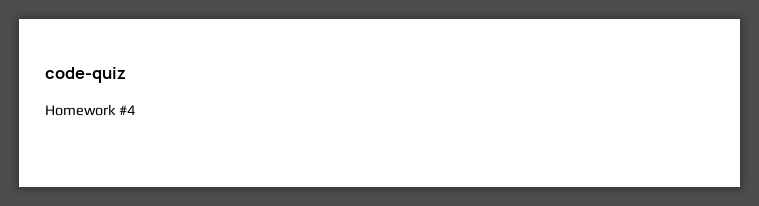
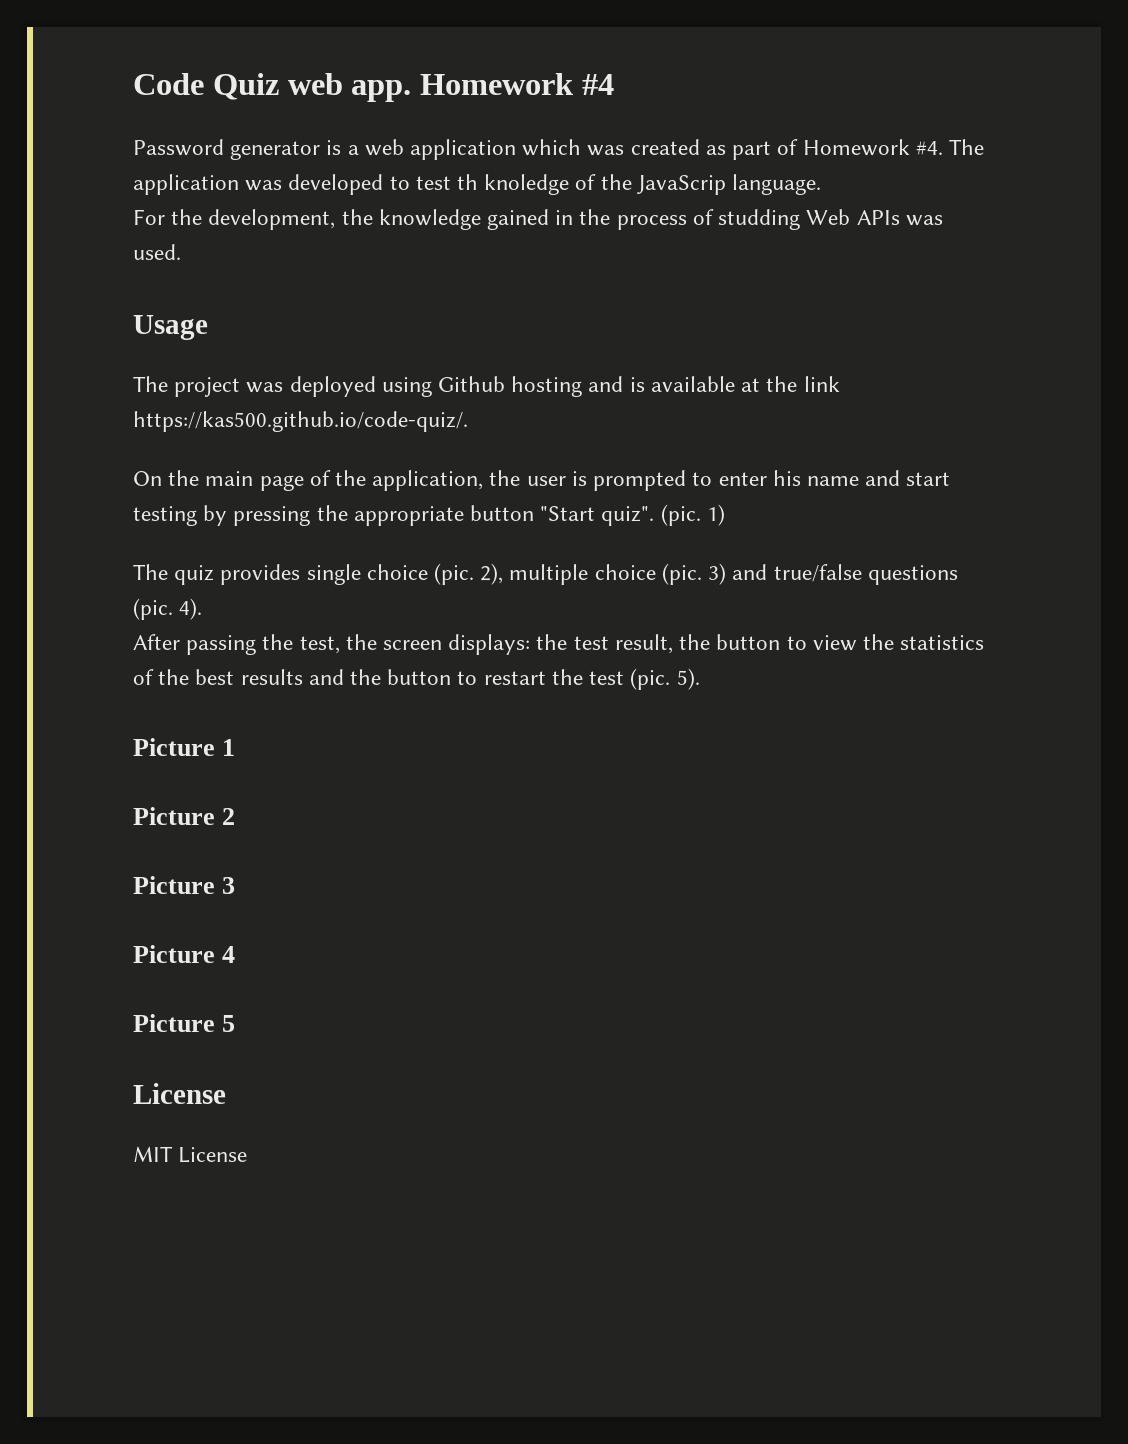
[45,67,126,83] [45,104,135,116] code-quiz // Homework #4 -> [133,73,614,102] [133,139,984,160] [133,174,822,195] [133,209,943,230] [133,244,181,260] [133,315,208,340] [133,376,840,397] [133,411,468,432] [133,470,951,491] [133,504,725,526] [133,563,958,585] [133,598,203,620] [133,634,985,655] [133,668,700,690] [133,738,236,756] [133,807,236,825] [133,876,236,894] [133,945,236,963] [133,1014,236,1032] [133,1083,226,1104] [133,1146,248,1163] Code Quiz web app. Homework #4 // Password generator is a web application which was created as part of Homework #4. The application was developed to test th knoledge of the JavaScrip language. // For the development, the knowledge gained in the process of studding Web APIs was used. // Usage // The project was deployed using Github hosting and is available at the link https://kas500.github.io/code-quiz/. // On the main page of the application, the user is prompted to enter his name and start testing by pressing the appropriate button "Start quiz". (pic. 1) // The quiz provides single choice (pic. 2), multiple choice (pic. 3) and true/false questions (pic. 4). // After passing the test, the screen displays: the test result, the button to view the statistics of the best results and the button to restart the test (pic. 5). // Picture 1 // Picture 2 // Picture 3 // Picture 4 // Picture 5 // License // MIT License

